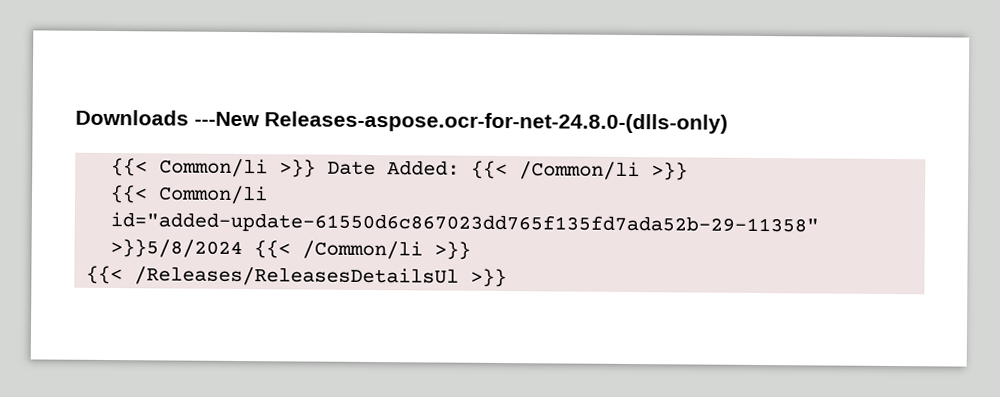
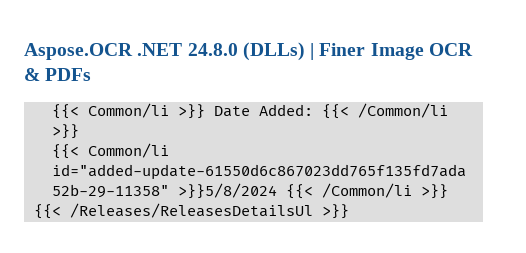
[75,109,728,134] Downloads ---New Releases-aspose.ocr-for-net-24.8.0-(dlls-only) -> [24,42,473,61] [24,68,92,81] Aspose.OCR .NET 24.8.0 (DLLs) | Finer Image OCR & PDFs

